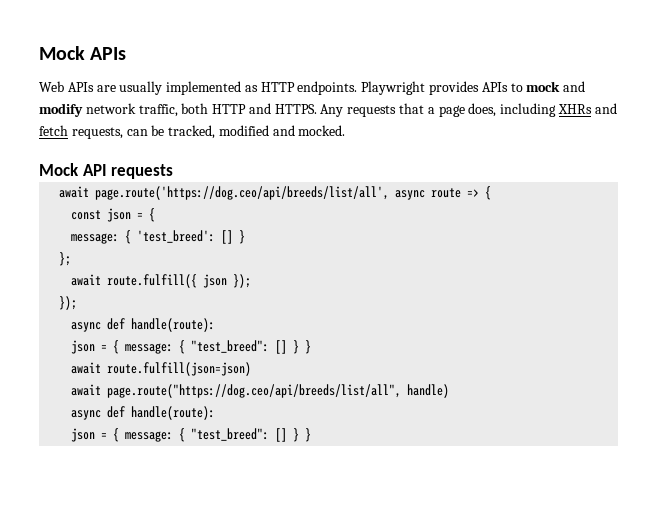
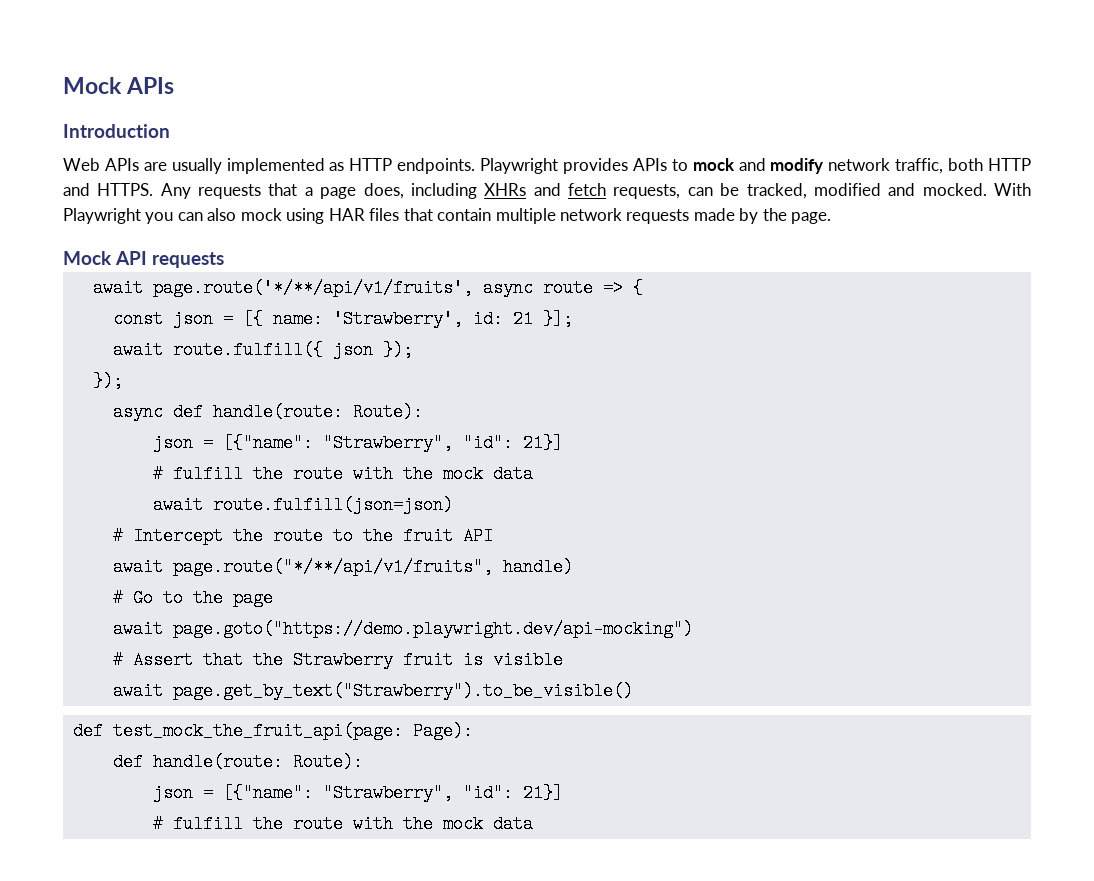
(127, 53) none -> [63,124,170,138] // Introduction
(346, 130) none -> [993,183,1031,196] [63,208,832,224] With Playwright you can also mock using HAR files that contain multiple network requests made by the page.
[95,186,390,200] page.route('https://dog.ceo/api/breeds/list/all', -> [152,279,473,297] page.route('*/**/api/v1/fruits',
[149,208,156,222] [71,230,246,244] [59,252,72,266] { // message: { 'test_breed': [] } // }; -> [242,310,573,328] [{ name: 'Strawberry', id: 21 }];
[131,318,216,332] [71,340,312,354] [71,362,252,376] [71,384,402,398] handle(route): // json = { message: { "test_breed": [] } } // await route.fulfill(json=json) // await page.route("https://dog.ceo/api/breeds/list/all", -> [212,403,423,421] [152,434,563,452] [152,465,533,483] [152,496,453,514] [112,527,493,545] [112,558,493,576] handle(route: Route): // json = [{"name": "Strawberry", "id": 21}] // # fulfill the route with the mock data // await route.fulfill(json=json) // # Intercept the route to the fruit API // await page.route("*/**/api/v1/fruits",
[71,406,216,420] [71,428,312,442] async def handle(route): // json = { message: { "test_breed": [] } } -> [112,589,273,607] [112,620,693,638] [112,651,563,669] [112,682,633,700] [72,722,473,740] [112,753,363,771] [152,784,563,802] [152,815,533,833] # Go to the page // await page.goto("https://demo.playwright.dev/api-mocking") // # Assert that the Strawberry fruit is visible // await page.get_by_text("Strawberry").to_be_visible() // def test_mock_the_fruit_api(page: Page): // def handle(route: Route): // json = [{"name": "Strawberry", "id": 21}] // # fulfill the route with the mock data

